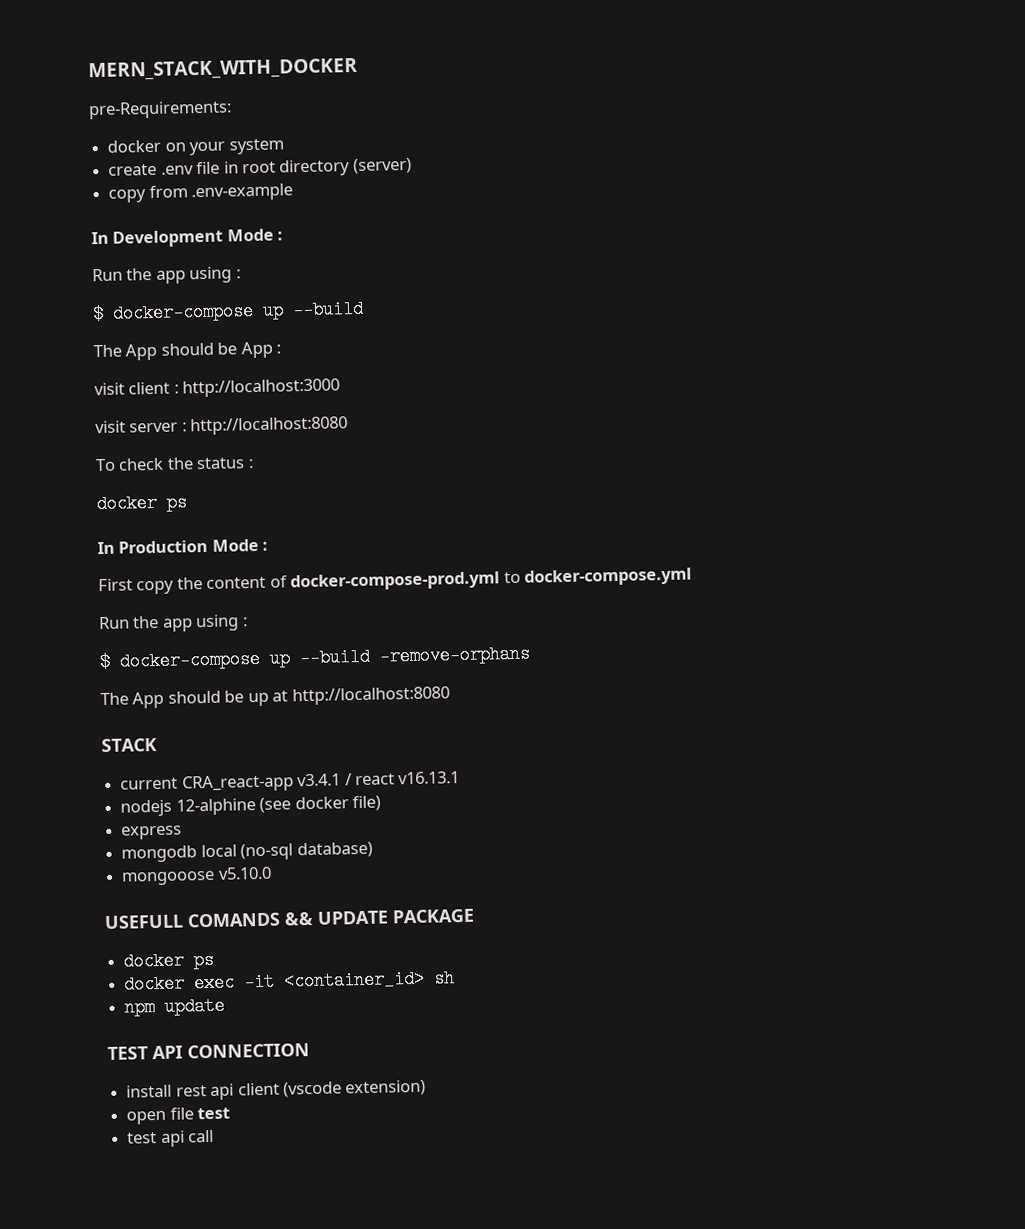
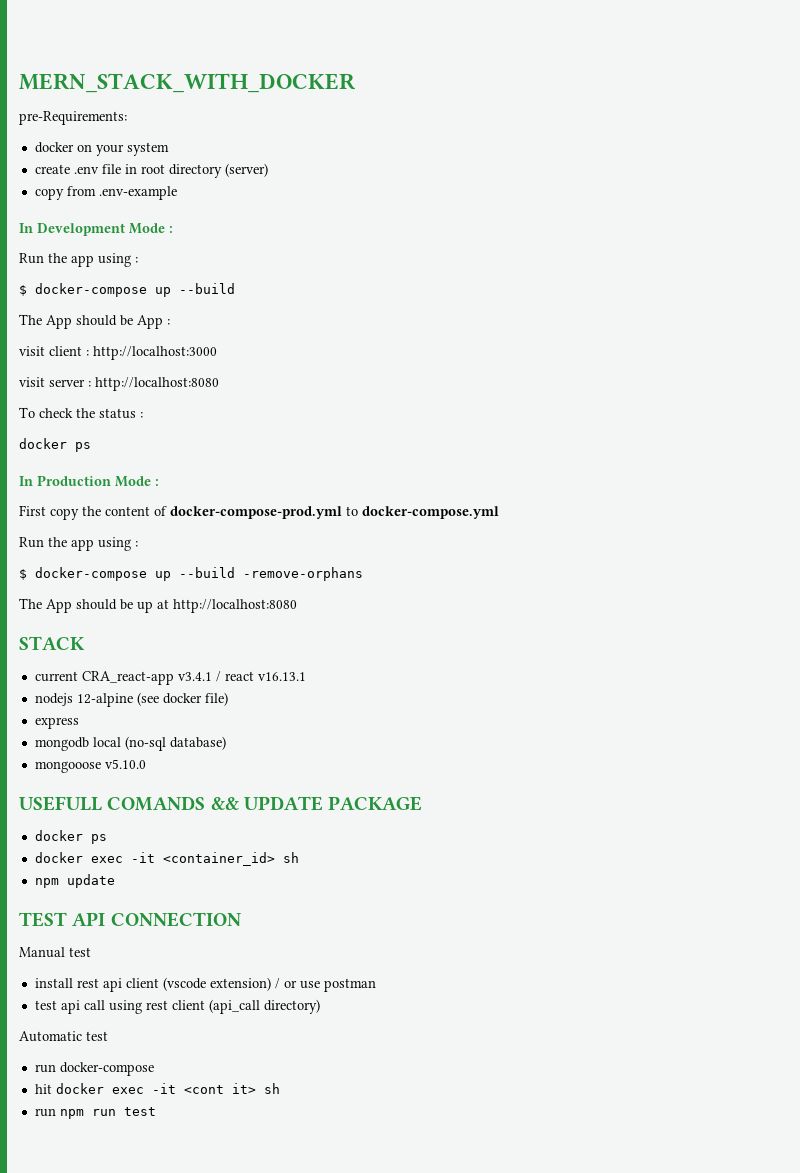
[175,798,256,816] 12-alphine -> [76,693,133,707] 12-alpine
(310, 1051) none -> [19,947,91,958] // Manual test
[126,1107,231,1125] // open file test -> [274,978,376,992] / or use postman
(215, 1136) none -> [108,999,320,1014] [19,1031,108,1042] [34,1062,154,1076] [34,1083,280,1094] [34,1107,156,1119] using rest client (api_call directory) // Automatic test // run docker-compose // hit docker exec -it <cont it> sh // run npm run test

